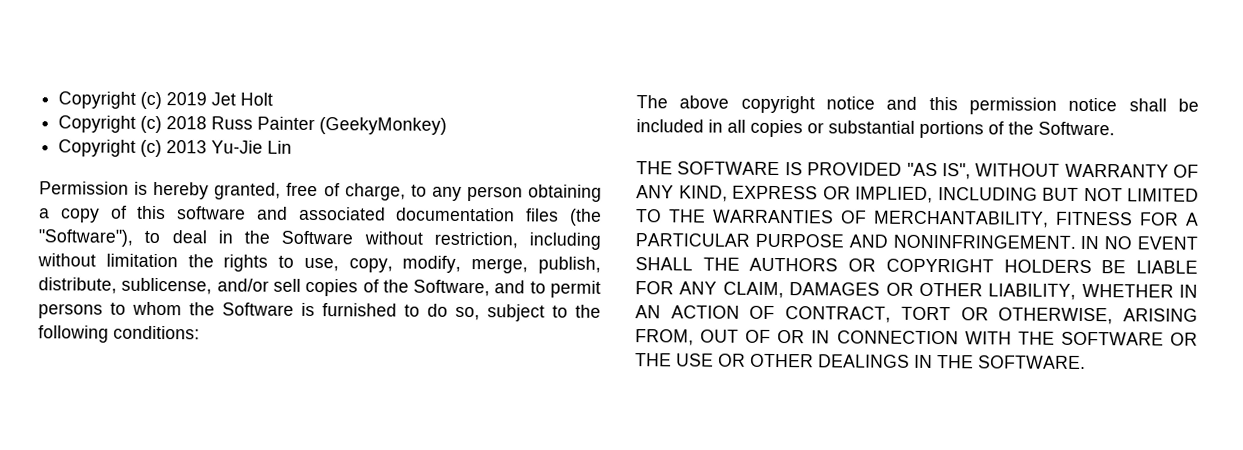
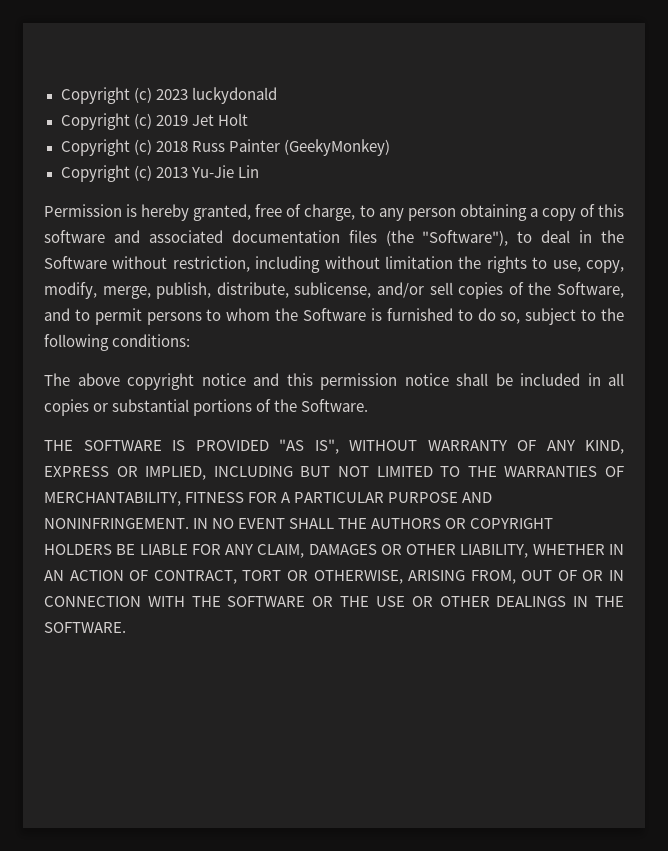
[58,91,163,110] Copyright (c) -> [60,87,277,104] [60,113,152,130] Copyright (c) 2023 luckydonald // Copyright (c)

